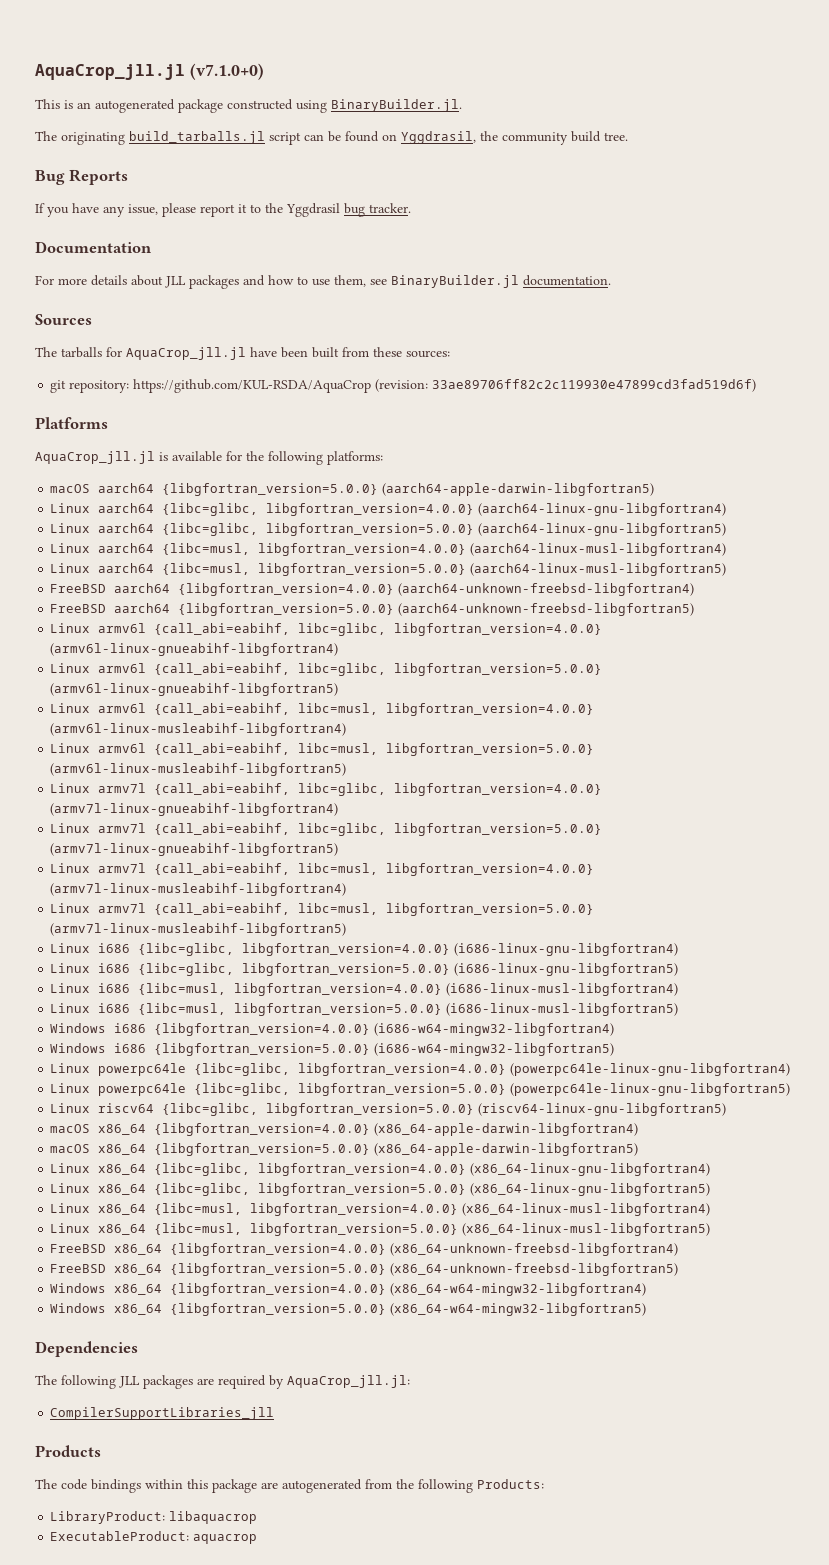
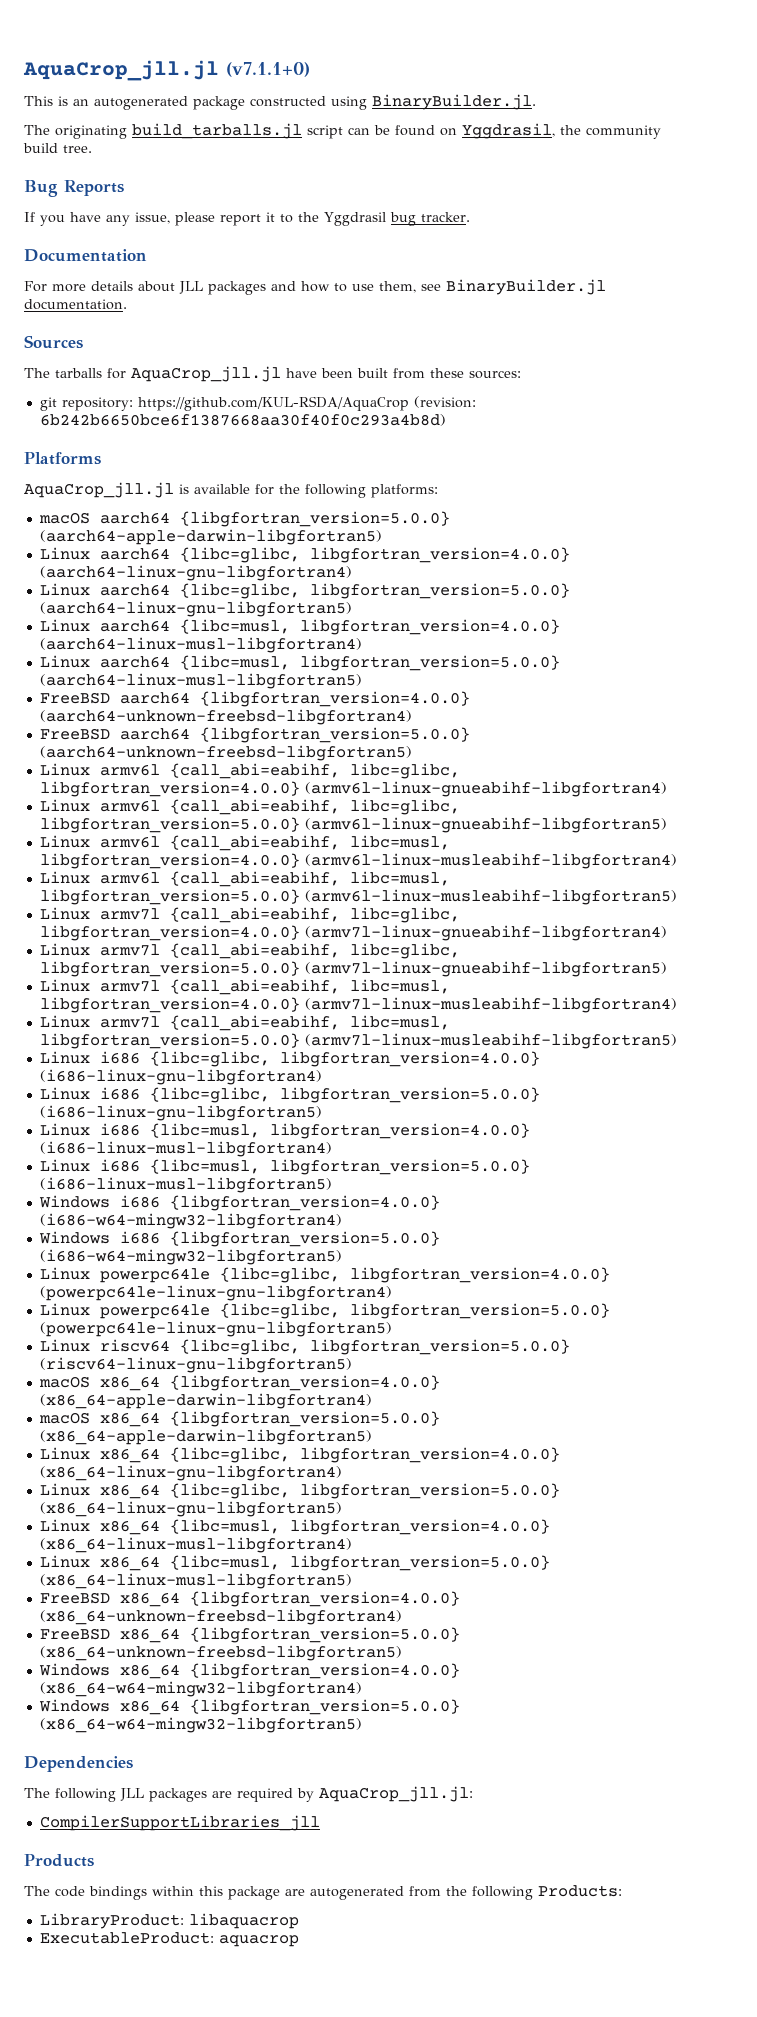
[35,63,264,80] AquaCrop_jll.jl (v7.1.0+0) -> [23,60,310,81] AquaCrop_jll.jl (v7.1.1+0)
[432,379,757,392] 33ae89706ff82c2c119930e47899cd3fad519d6f) -> [39,414,446,426] 6b242b6650bce6f1387668aa30f40f0c293a4b8d)

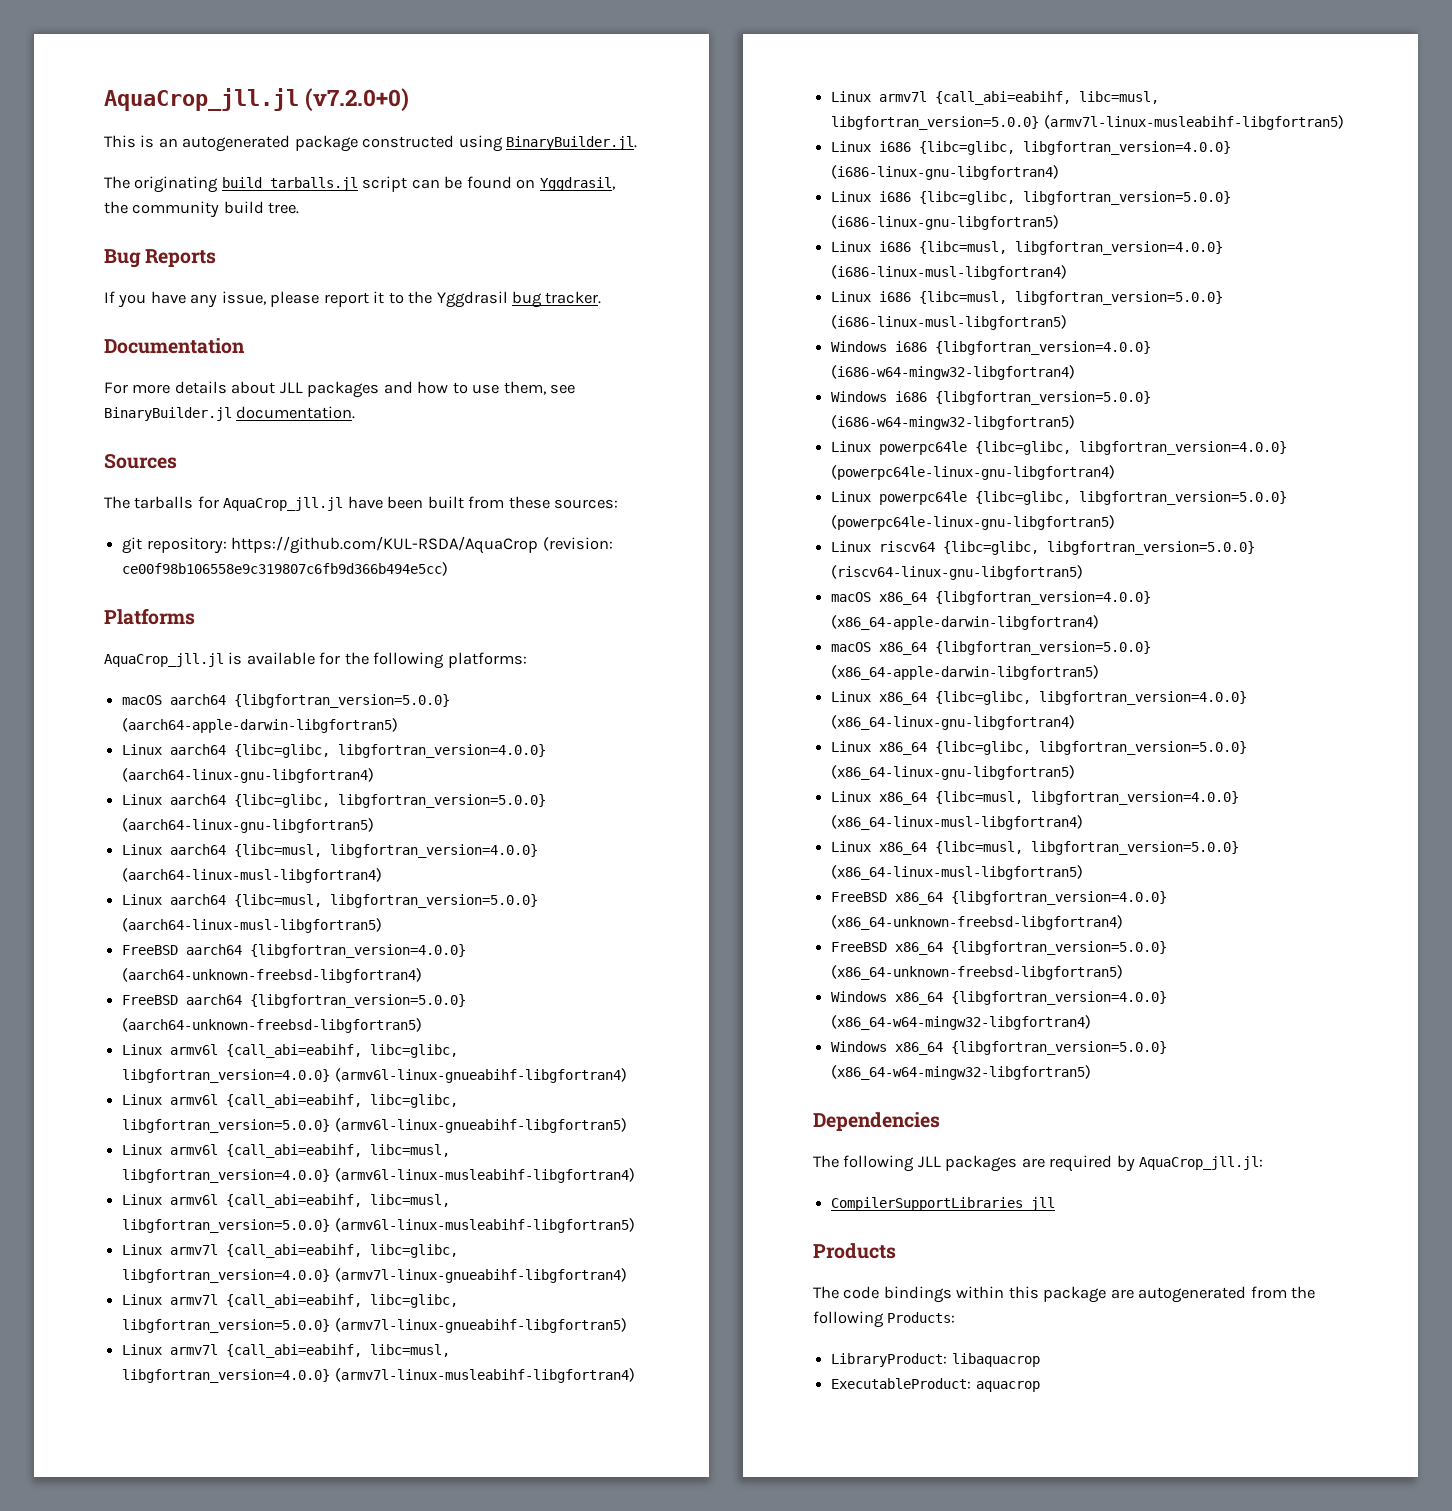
[23,60,310,81] AquaCrop_jll.jl (v7.1.1+0) -> [104,88,410,111] AquaCrop_jll.jl (v7.2.0+0)
[39,414,446,426] 6b242b6650bce6f1387668aa30f40f0c293a4b8d) -> [122,562,449,576] ce00f98b106558e9c319807c6fb9d366b494e5cc)

